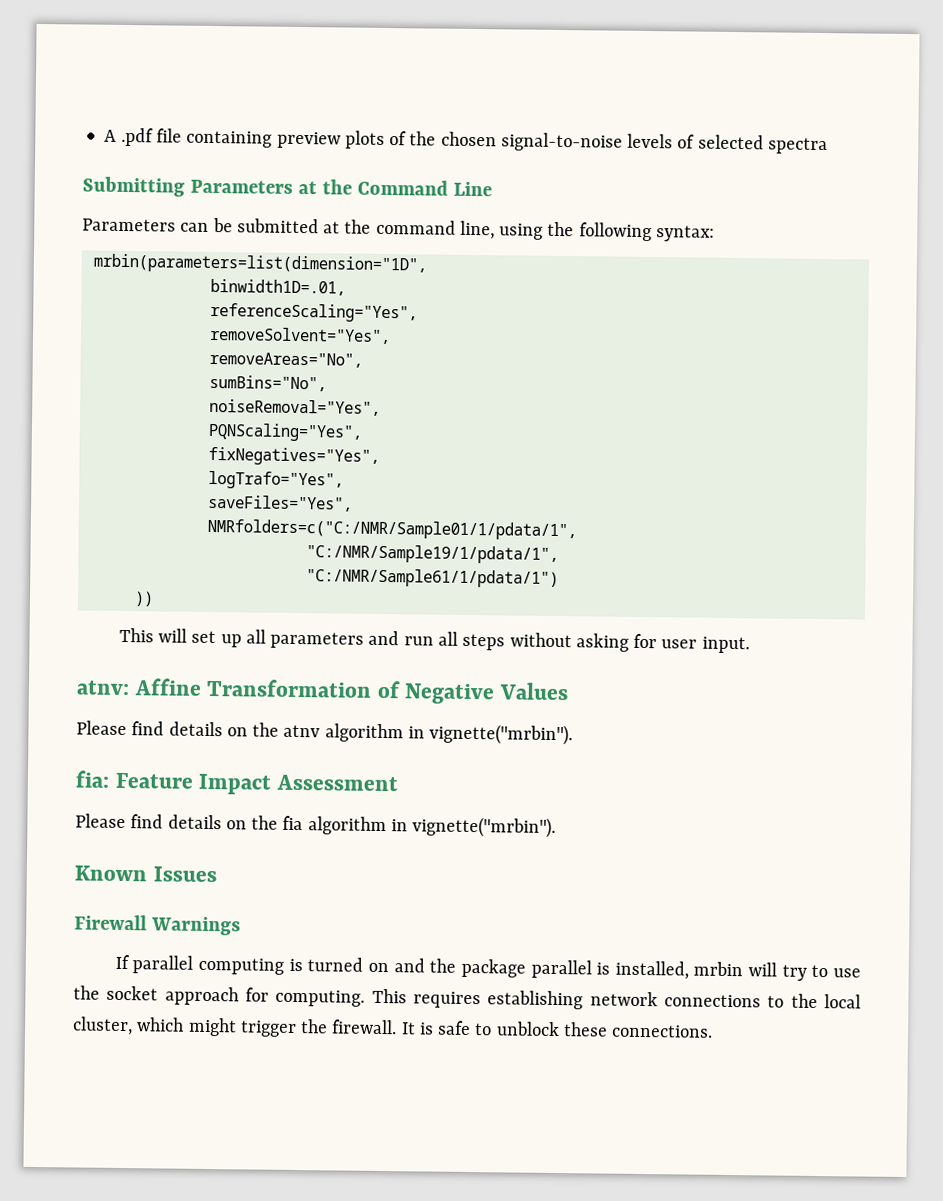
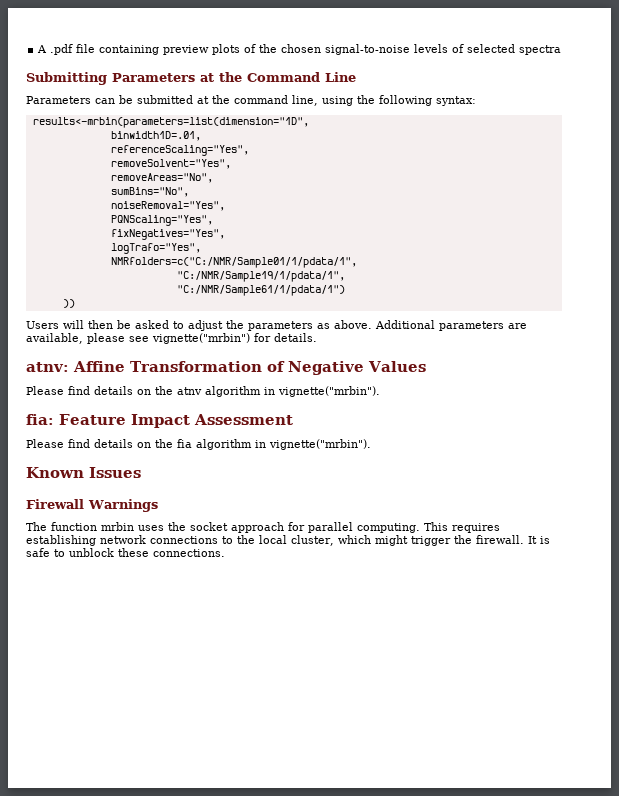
[92,253,427,275] mrbin(parameters=list(dimension="1D", -> [32,117,309,128] results<-mrbin(parameters=list(dimension="1D",
[207,494,353,512] // saveFiles="Yes", -> (201, 248) none
[118,627,750,654] This will set up all parameters and run all steps without asking for user input. -> [26,320,527,331] [26,333,317,344] Users will then be asked to adjust the parameters as above. Additional parameters are available, please see vignette("mrbin") for details.
[114,954,862,981] If parallel computing is turned on and the package parallel is installed, mrbin will try to use -> [26,522,164,531] The function mrbin uses
(269, 994) none -> [308,522,353,533] parallel

